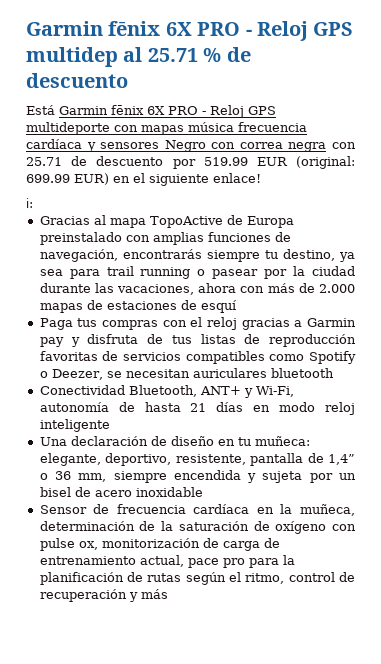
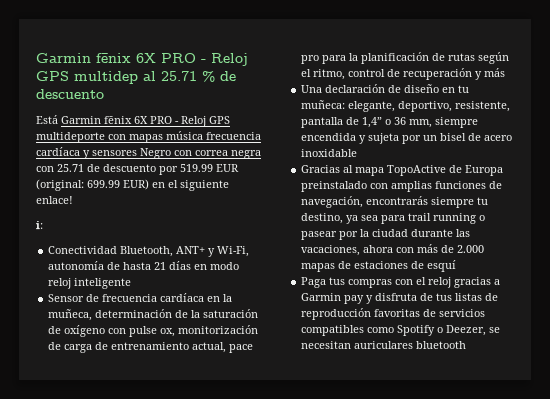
(33, 203) none -> [48,246,250,257] [48,261,240,270] [48,278,132,289] [48,293,233,302] [48,309,259,321] [48,325,259,337] [48,342,254,353] [301,52,510,64] [301,68,506,80] [301,84,470,93] [301,100,511,112] [301,117,479,128] [301,133,513,144] [301,149,358,157] // Conectividad Bluetooth, ANT+ y Wi-Fi, autonomía de hasta 21 días en modo reloj inteligente // Sensor de frecuencia cardíaca en la muñeca, determinación de la saturación de oxígeno con pulse ox, monitorización de carga de entrenamiento actual, pace pro para la planificación de rutas según el ritmo, control de recuperación y más // Una declaración de diseño en tu muñeca: elegante, deportivo, resistente, pantalla de 1,4” o 36 mm, siempre encendida y sujeta por un bisel de acero inoxidable
[39,385,294,398] [39,402,355,415] [39,419,110,432] [39,436,310,446] [39,453,355,466] [39,470,356,483] [39,487,203,497] [39,504,355,516] [39,521,356,534] [39,538,280,551] [39,555,295,568] [39,572,355,585] [39,589,168,602] // Conectividad Bluetooth, ANT+ y Wi-Fi, autonomía de hasta 21 días en modo reloj inteligente // Una declaración de diseño en tu muñeca: elegante, deportivo, resistente, pantalla de 1,4” o 36 mm, siempre encendida y sujeta por un bisel de acero inoxidable // Sensor de frecuencia cardíaca en la muñeca, determinación de la saturación de oxígeno con pulse ox, monitorización de carga de entrenamiento actual, pace pro para la planificación de rutas según el ritmo, control de recuperación y más -> (467, 345) none

